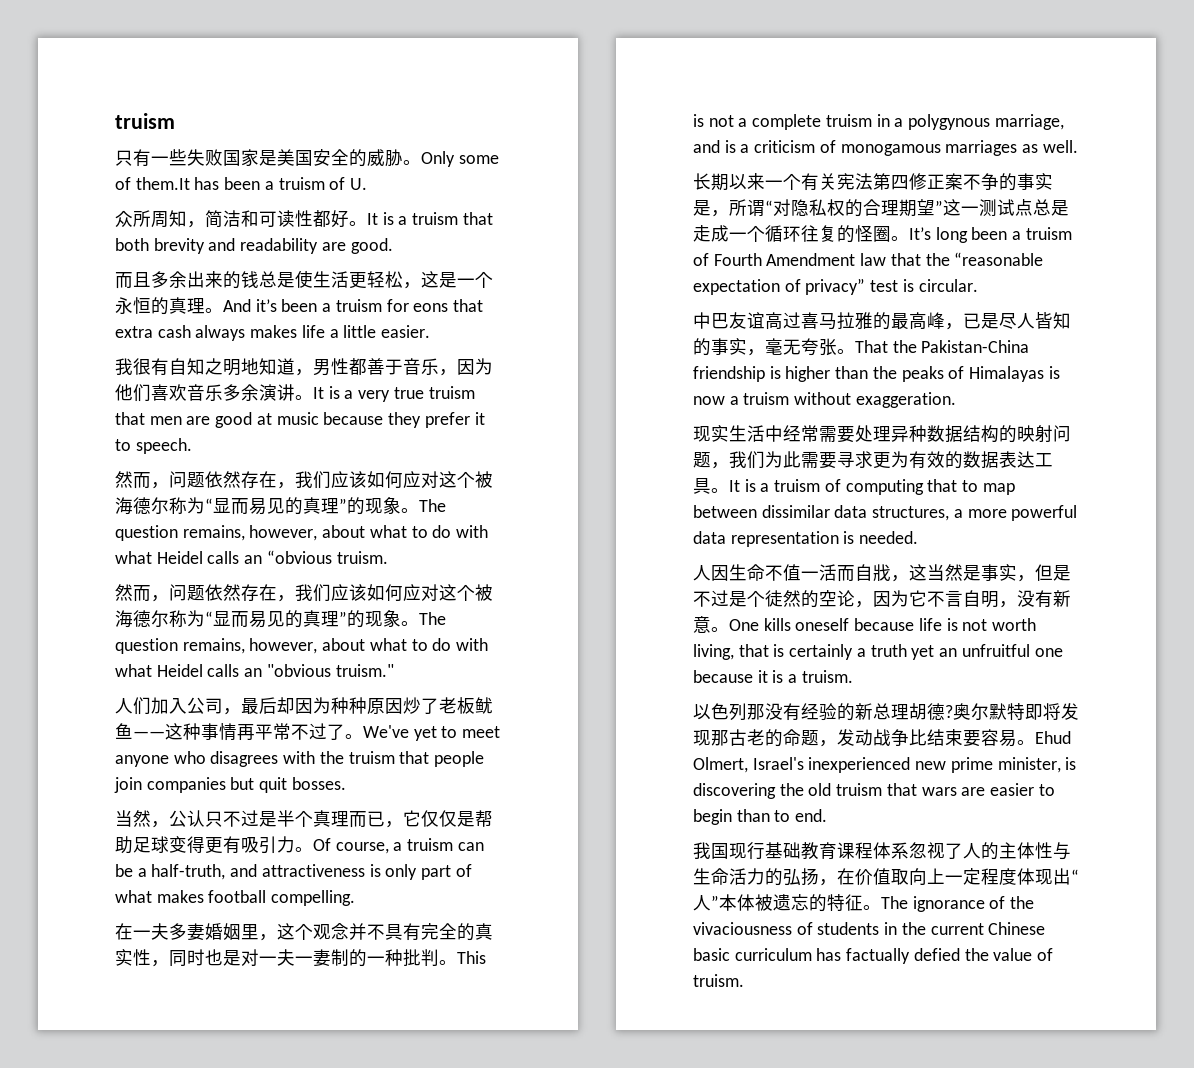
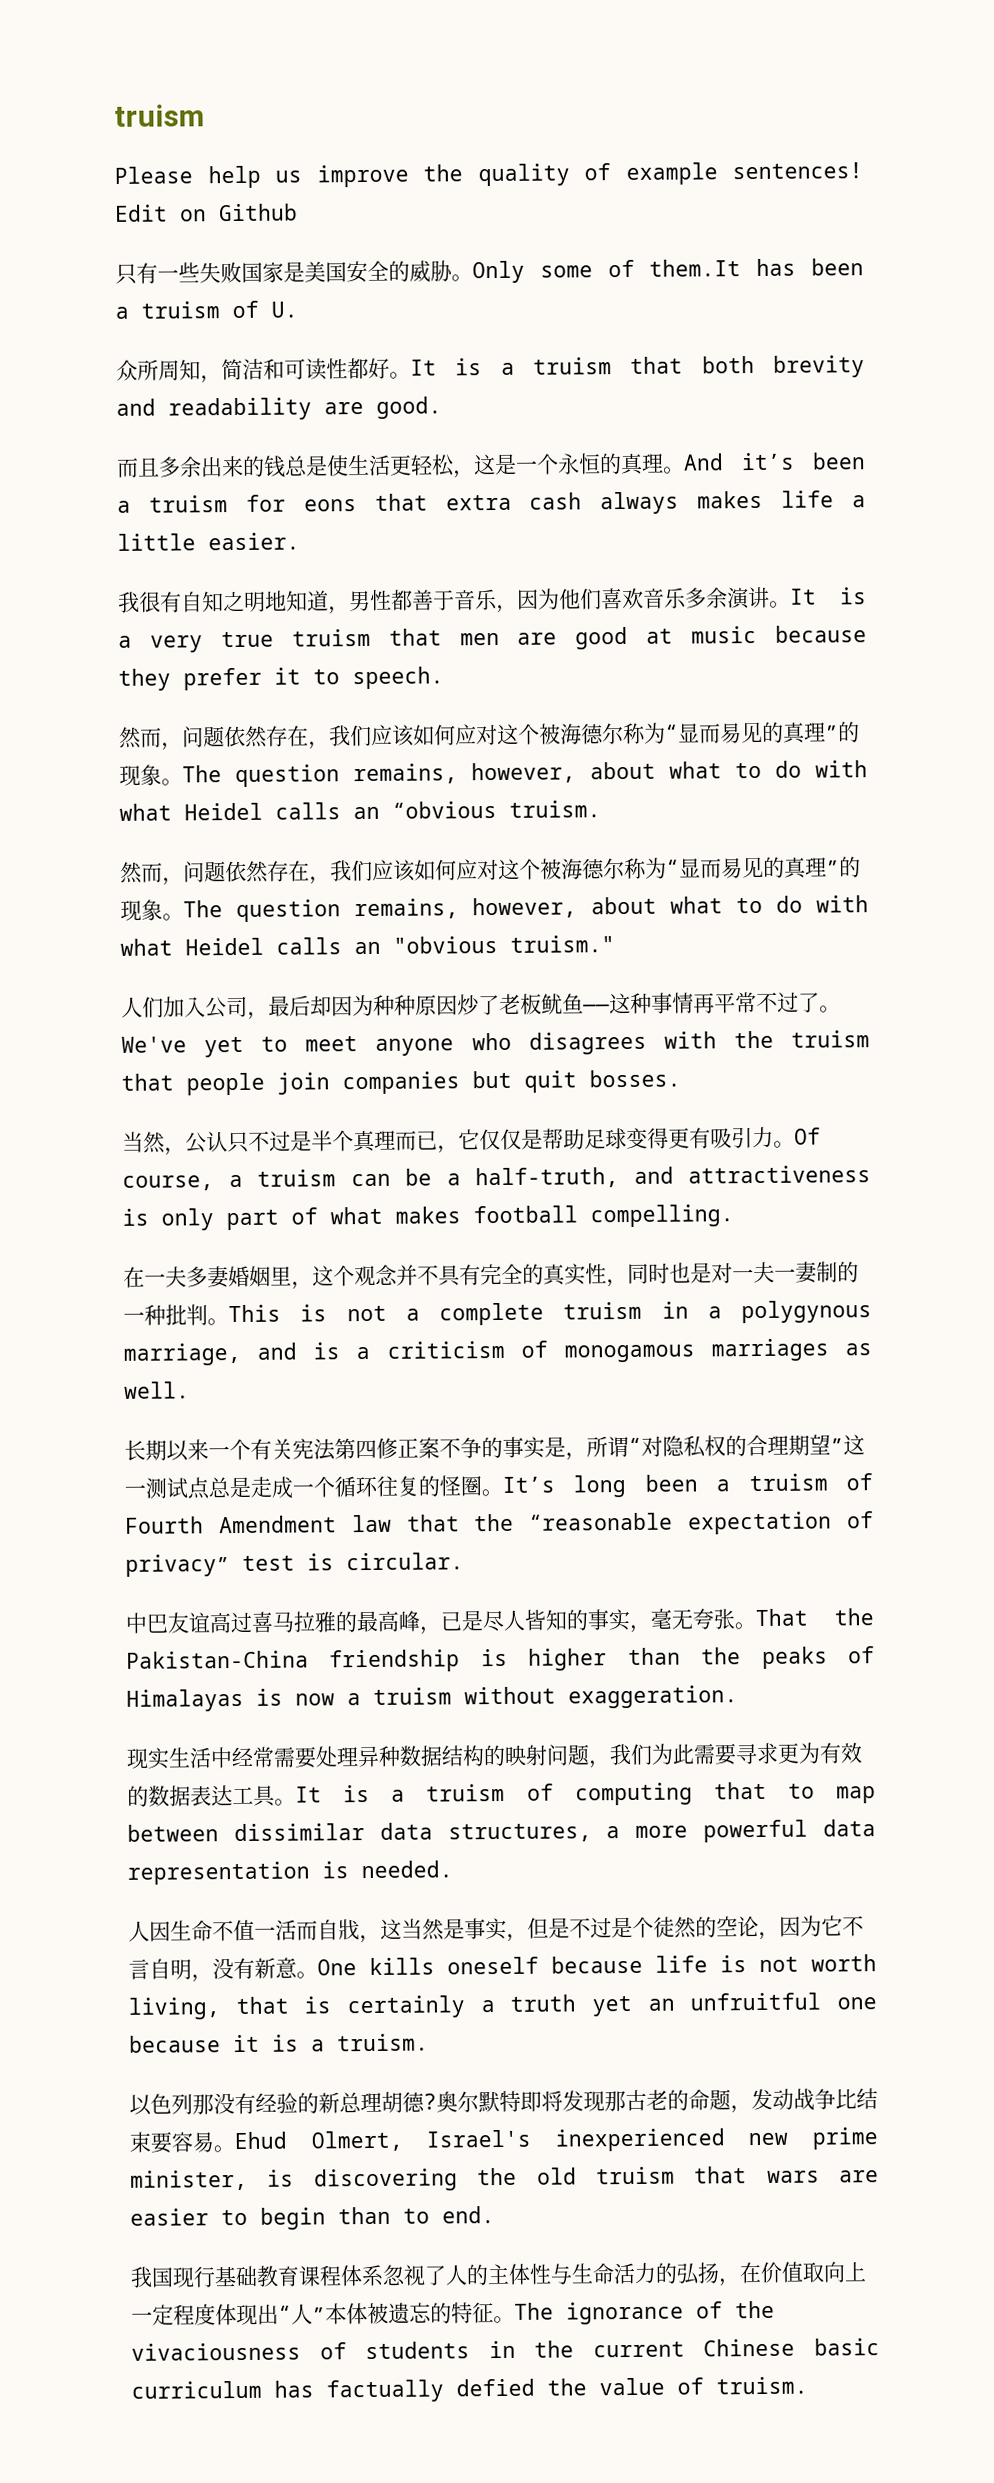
[115,113,175,129] truism -> [114,104,205,127] [114,162,863,189] [115,203,298,222] truism // Please help us improve the quality of example sentences! Edit on Github

